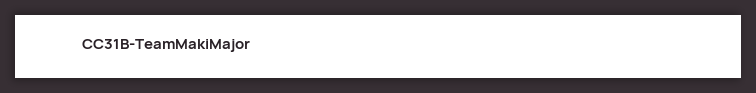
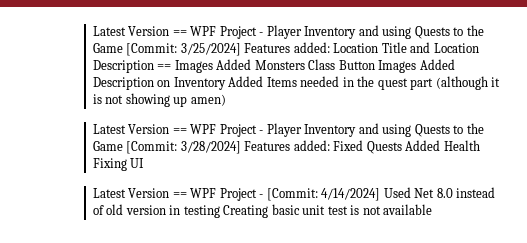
[82,39,250,52] CC31B-TeamMakiMajor -> [92,25,484,39] [92,42,479,56] [92,59,455,73] [92,76,501,90] [92,93,226,107] [92,123,484,137] [92,140,480,154] [92,158,145,171] [92,187,496,201] [92,204,433,218] Latest Version == WPF Project - Player Inventory and using Quests to the Game [Commit: 3/25/2024] Features added: Location Title and Location Description == Images Added Monsters Class Button Images Added Description on Inventory Added Items needed in the quest part (although it is not showing up amen) // Latest Version == WPF Project - Player Inventory and using Quests to the Game [Commit: 3/28/2024] Features added: Fixed Quests Added Health Fixing UI // Latest Version == WPF Project - [Commit: 4/14/2024] Used Net 8.0 instead of old version in testing Creating basic unit test is not available

